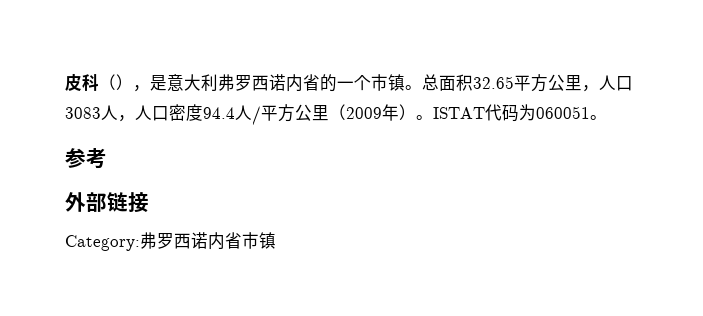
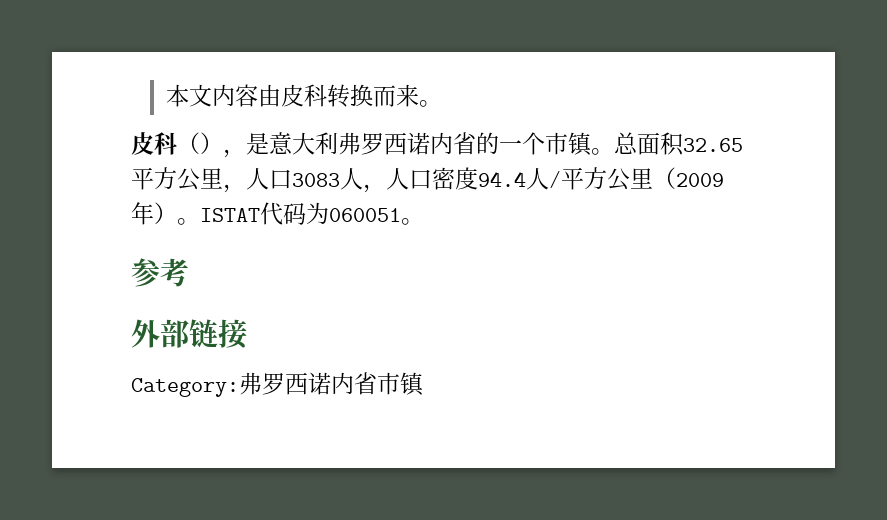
(65, 82) none -> [166,84,443,108] 本文内容由皮科转换而来。 //

